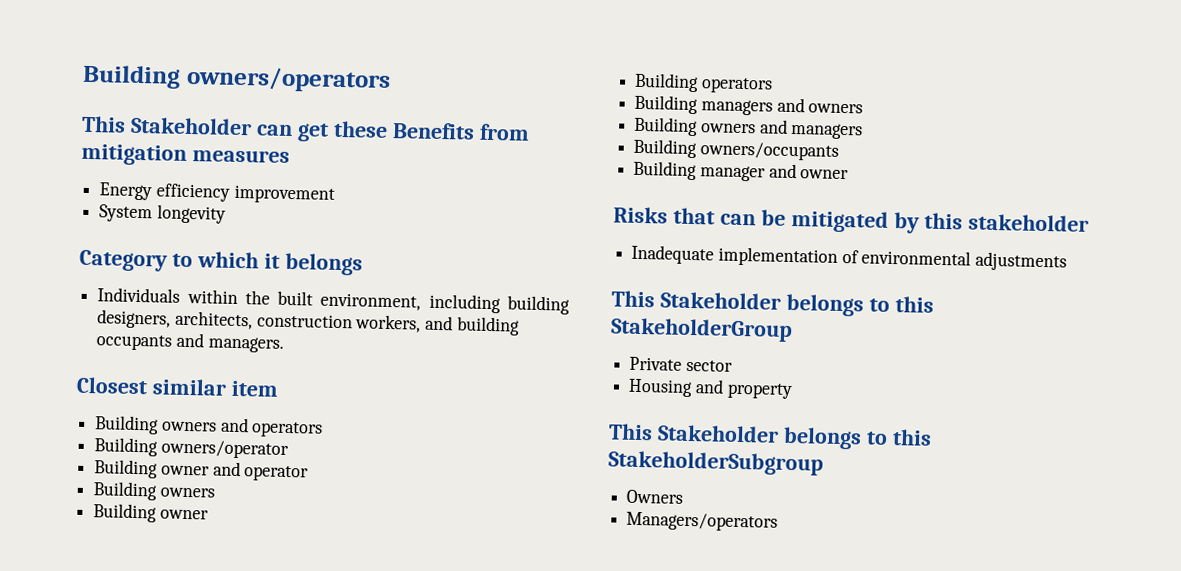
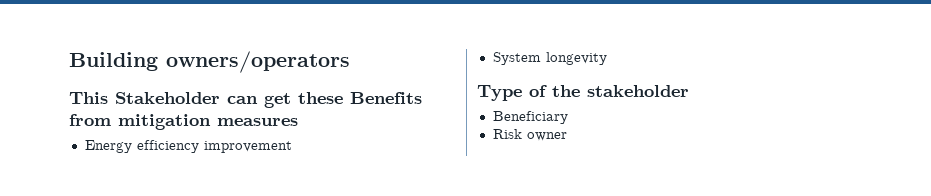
[79,249,363,276] [97,287,571,315] [97,309,520,336] [96,332,284,353] [76,376,279,397] [94,415,324,438] [94,437,289,460] [94,459,310,482] [93,481,215,501] [93,503,209,523] [634,72,773,94] [634,94,864,116] [634,116,864,140] [633,138,839,161] [633,160,850,182] [613,206,1089,234] [631,244,1068,272] [611,290,934,317] [610,317,793,343] [629,356,733,372] [628,378,793,400] [608,423,932,450] [608,450,824,476] [626,489,684,504] [626,511,779,532] Category to which it belongs // Individuals within the built environment, including building designers, architects, construction workers, and building occupants and managers. // Closest similar item // Building owners and operators // Building owners/operator // Building owner and operator // Building owners // Building owner // Building operators // Building managers and owners // Building owners and managers // Building owners/occupants // Building manager and owner // Risks that can be mitigated by this stakeholder // Inadequate implementation of environmental adjustments // This Stakeholder belongs to this StakeholderGroup // Private sector // Housing and property // This Stakeholder belongs to this StakeholderSubgroup // Owners // Managers/operators -> [477,85,689,101] [492,111,568,124] [492,129,567,141] Type of the stakeholder // Beneficiary // Risk owner

